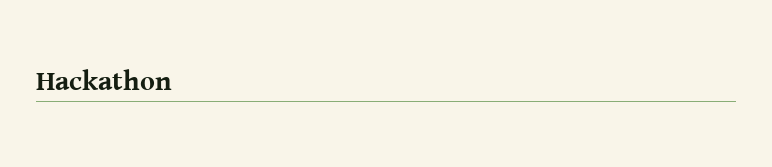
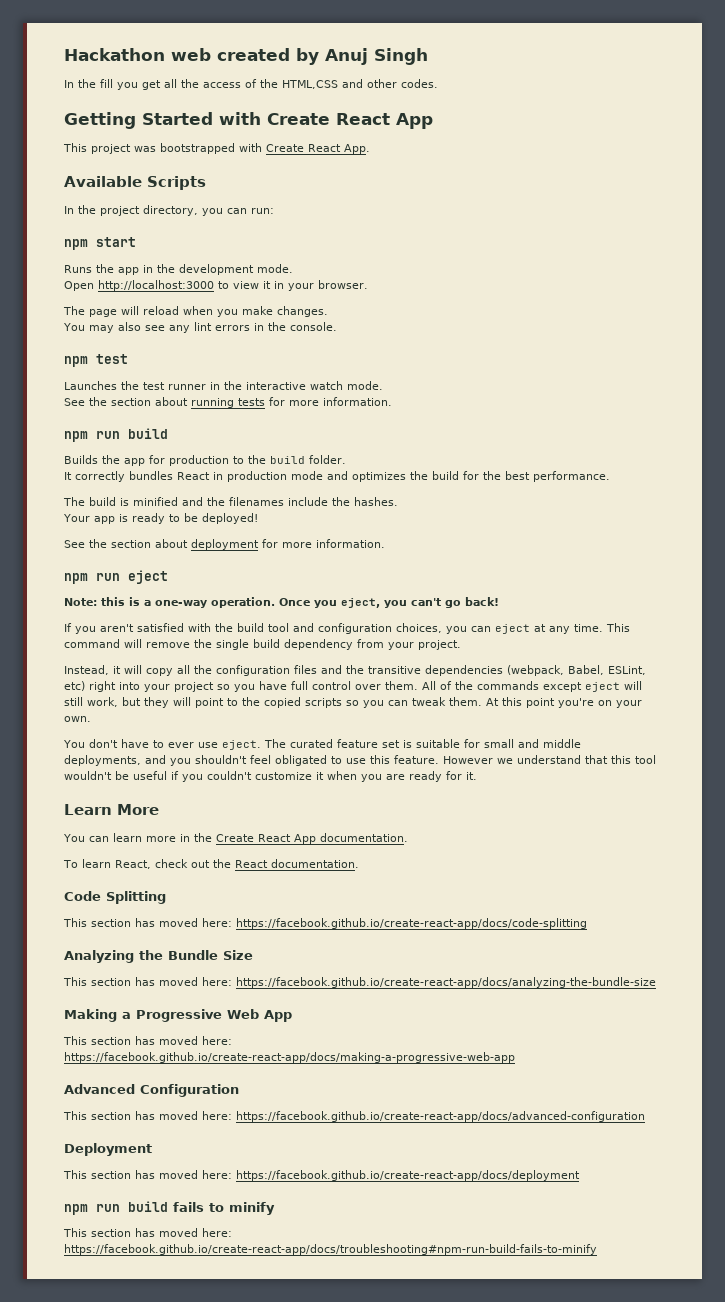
(172, 79) none -> [171,48,428,65] [64,79,438,90] [64,112,433,129] [63,143,370,154] [64,176,206,190] [64,205,274,216] [64,237,136,250] [64,264,293,275] [64,280,368,291] [63,306,328,317] [63,322,337,333] [64,354,128,367] [64,381,383,390] [64,397,392,408] [64,428,168,442] [64,455,346,466] [64,471,610,482] [63,497,398,506] [63,513,258,524] [64,539,385,550] [64,570,168,584] [64,597,499,608] [64,623,630,634] [64,639,461,650] [64,665,646,676] [64,681,642,692] [64,697,642,708] [64,716,91,722] [63,739,581,750] [64,755,656,766] [64,771,477,782] [64,804,159,815] [63,833,408,844] [63,859,359,869] [64,891,166,904] [63,918,587,929] [64,950,253,963] [63,977,656,988] [64,1009,292,1022] [63,1036,232,1045] [64,1052,515,1063] [64,1084,239,1097] [63,1111,645,1122] [64,1143,152,1156] [63,1170,580,1181] [64,1201,275,1215] [63,1228,232,1237] [64,1244,597,1255] web created by Anuj Singh // In the fill you get all the access of the HTML,CSS and other codes. // Getting Started with Create React App // This project was bootstrapped with Create React App. // Available Scripts // In the project directory, you can run: // npm start // Runs the app in the development mode. // Open http://localhost:3000 to view it in your browser. // The page will reload when you make changes. // You may also see any lint errors in the console. // npm test // Launches the test runner in the interactive watch mode. // See the section about running tests for more information. // npm run build // Builds the app for production to the build folder. // It correctly bundles React in production mode and optimizes the build for the best performance. // The build is minified and the filenames include the hashes. // Your app is ready to be deployed! // See the section about deployment for more information. // npm run eject // Note: this is a one-way operation. Once you eject, you can't go back! // If you aren't satisfied with the build tool and configuration choices, you can eject at any time. This command will remove the single build dependency from your project. // Instead, it will copy all the configuration files and the transitive dependencies (webpack, Babel, ESLint, etc) right into your project so you have full control over them. All of the commands except eject will still work, but they will point to the copied scripts so you can tweak them. At this point you're on your own. // You don't have to ever use eject. The curated feature set is suitable for small and middle deployments, and you shouldn't feel obligated to use this feature. However we understand that this tool wouldn't be useful if you couldn't customize it when you are ready for it. // Learn More // You can learn more in the Create React App documentation. // To learn React, check out the React documentation. // Code Splitting // This section has moved here: https://facebook.github.io/create-react-app/docs/code-splitting // Analyzing the Bundle Size // This section has moved here: https://facebook.github.io/create-react-app/docs/analyzing-the-bundle-size // Making a Progressive Web App // This section has moved here: https://facebook.github.io/create-react-app/docs/making-a-progressive-web-app // Advanced Configuration // This section has moved here: https://facebook.github.io/create-react-app/docs/advanced-configuration // Deployment // This section has moved here: https://facebook.github.io/create-react-app/docs/deployment // npm run build fails to minify // This section has moved here: https://facebook.github.io/create-react-app/docs/troubleshooting#npm-run-build-fails-to-minify

